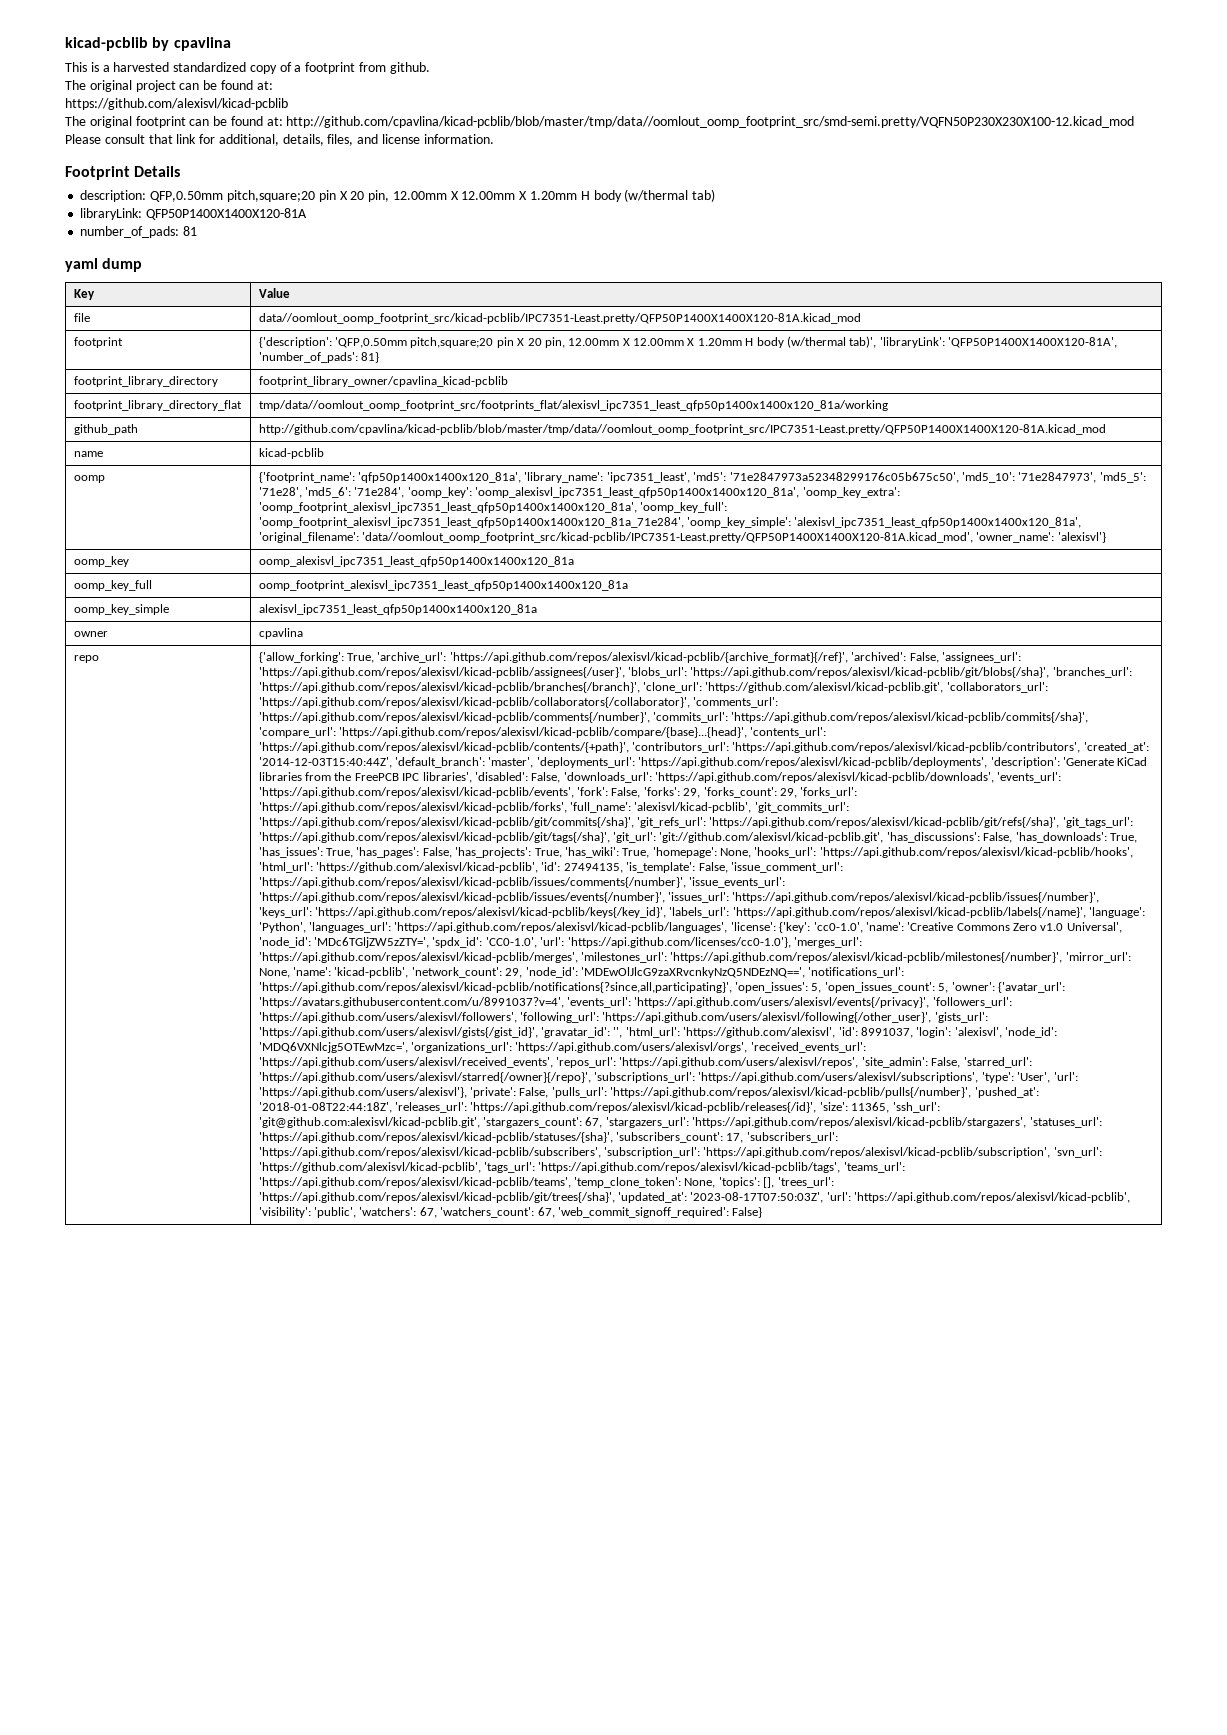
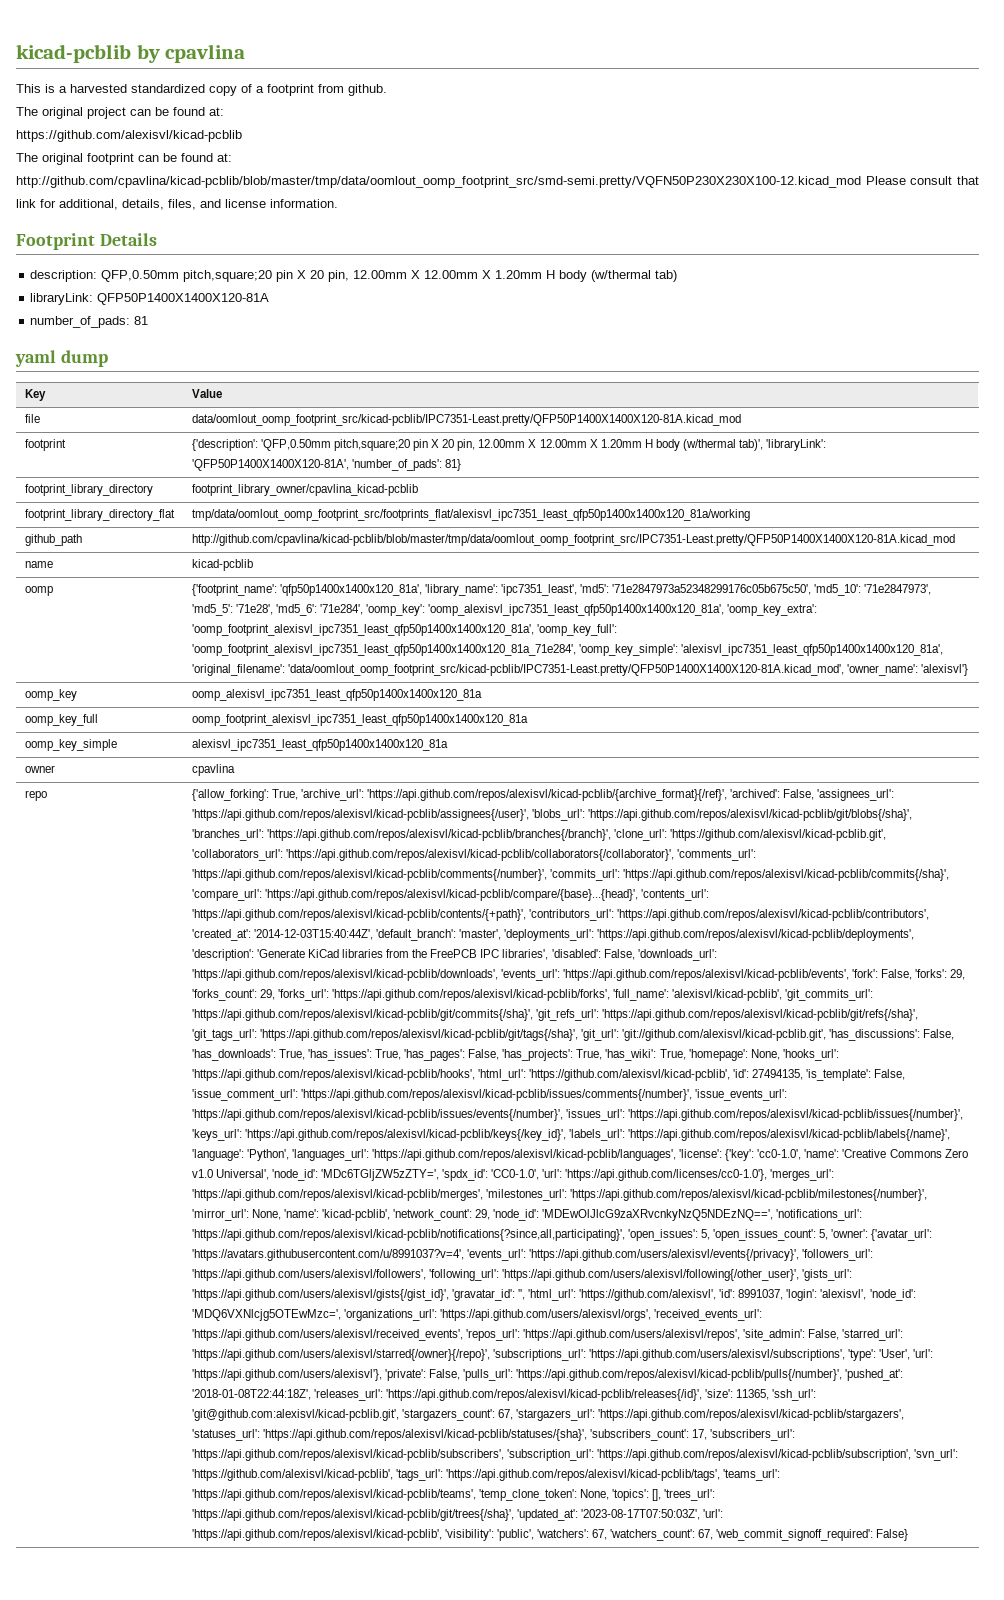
[286,116,1135,128] http://github.com/cpavlina/kicad-pcblib/blob/master/tmp/data//oomlout_oomp_footprint_src/smd-semi.pretty/VQFN50P230X230X100-12.kicad_mod -> [16,176,861,188] http://github.com/cpavlina/kicad-pcblib/blob/master/tmp/data/oomlout_oomp_footprint_src/smd-semi.pretty/VQFN50P230X230X100-12.kicad_mod
[258,313,861,324] data//oomlout_oomp_footprint_src/kicad-pcblib/IPC7351-Least.pretty/QFP50P1400X1400X120-81A.kicad_mod -> [191,414,741,426] data/oomlout_oomp_footprint_src/kicad-pcblib/IPC7351-Least.pretty/QFP50P1400X1400X120-81A.kicad_mod
[258,400,888,411] tmp/data//oomlout_oomp_footprint_src/footprints_flat/alexisvl_ipc7351_least_qfp50p1400x1400x120_81a/working -> [191,509,750,521] tmp/data/oomlout_oomp_footprint_src/footprints_flat/alexisvl_ipc7351_least_qfp50p1400x1400x120_81a/working
[258,424,1106,435] http://github.com/cpavlina/kicad-pcblib/blob/master/tmp/data//oomlout_oomp_footprint_src/IPC7351-Least.pretty/QFP50P1400X1400X120-81A.kicad_mod -> [191,534,955,546] http://github.com/cpavlina/kicad-pcblib/blob/master/tmp/data/oomlout_oomp_footprint_src/IPC7351-Least.pretty/QFP50P1400X1400X120-81A.kicad_mod
[361,532,973,543] 'data//oomlout_oomp_footprint_src/kicad-pcblib/IPC7351-Least.pretty/QFP50P1400X1400X120-81A.kicad_mod', -> [287,664,844,676] 'data/oomlout_oomp_footprint_src/kicad-pcblib/IPC7351-Least.pretty/QFP50P1400X1400X120-81A.kicad_mod',

